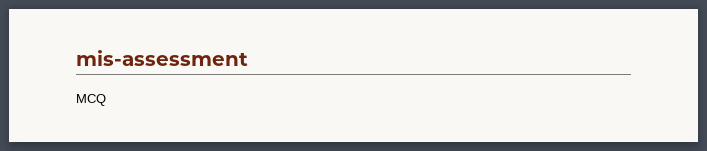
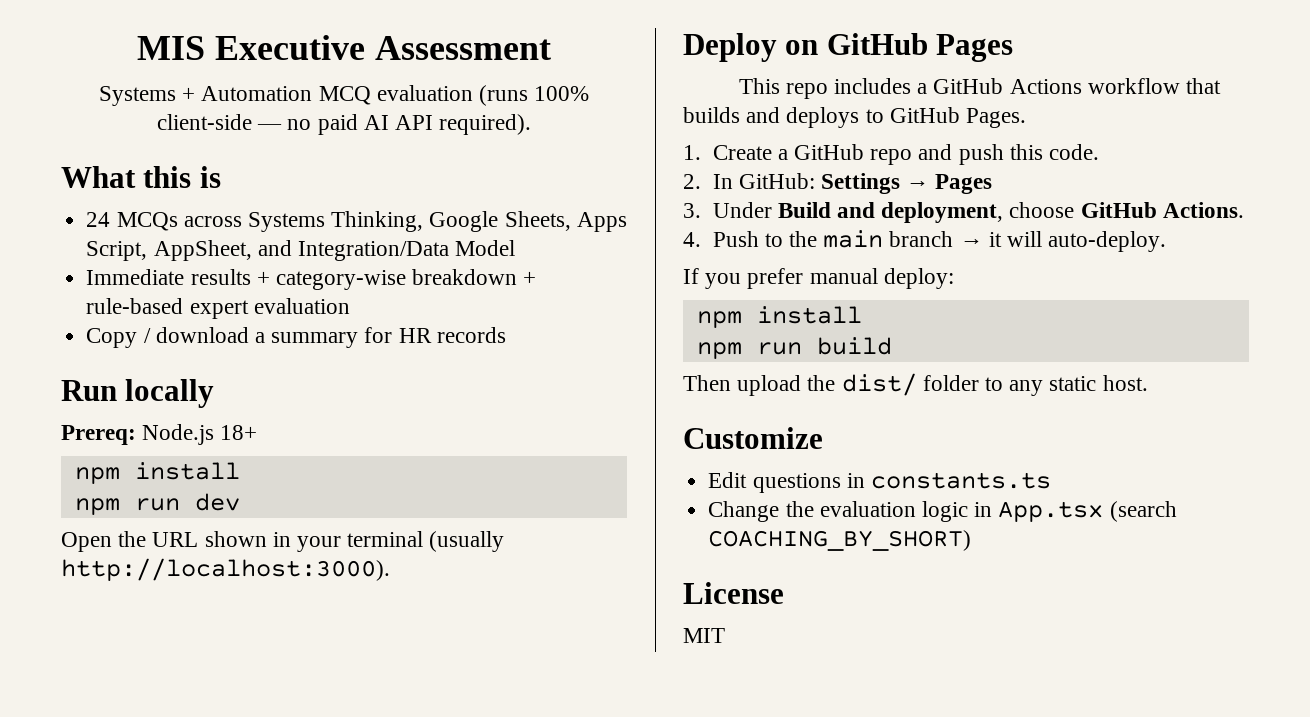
[76,50,248,66] [76,94,106,106] mis-assessment // MCQ -> [137,35,551,60] [98,85,590,106] [156,114,532,135] [61,166,221,188] [86,211,627,232] [86,240,516,261] [86,269,537,290] [86,298,350,319] [86,327,506,348] [61,379,215,408] [61,424,258,445] [74,462,240,484] [74,493,240,515] [61,531,505,552] [61,558,390,581] [683,33,1014,62] [738,78,1222,99] [683,107,1027,128] [683,144,1099,165] [683,173,993,194] [683,202,1244,223] [683,230,1167,252] [683,268,954,289] [696,306,862,328] [696,337,892,359] [683,373,1148,396] [683,427,823,449] [708,472,1051,493] [708,501,1177,522] [708,530,972,551] [683,582,784,604] [683,628,725,643] MIS Executive Assessment // Systems + Automation MCQ evaluation (runs 100% client-side — no paid AI API required). // What this is // 24 MCQs across Systems Thinking, Google Sheets, Apps Script, AppSheet, and Integration/Data Model // Immediate results + category-wise breakdown + rule-based expert evaluation // Copy / download a summary for HR records // Run locally // Prereq: Node.js 18+ // npm install // npm run dev // Open the URL shown in your terminal (usually http://localhost:3000). // Deploy on GitHub Pages // This repo includes a GitHub Actions workflow that builds and deploys to GitHub Pages. // 1. Create a GitHub repo and push this code. // 2. In GitHub: Settings → Pages // 3. Under Build and deployment, choose GitHub Actions. // 4. Push to the main branch → it will auto-deploy. // If you prefer manual deploy: // npm install // npm run build // Then upload the dist/ folder to any static host. // Customize // Edit questions in constants.ts // Change the evaluation logic in App.tsx (search COACHING_BY_SHORT) // License // MIT

